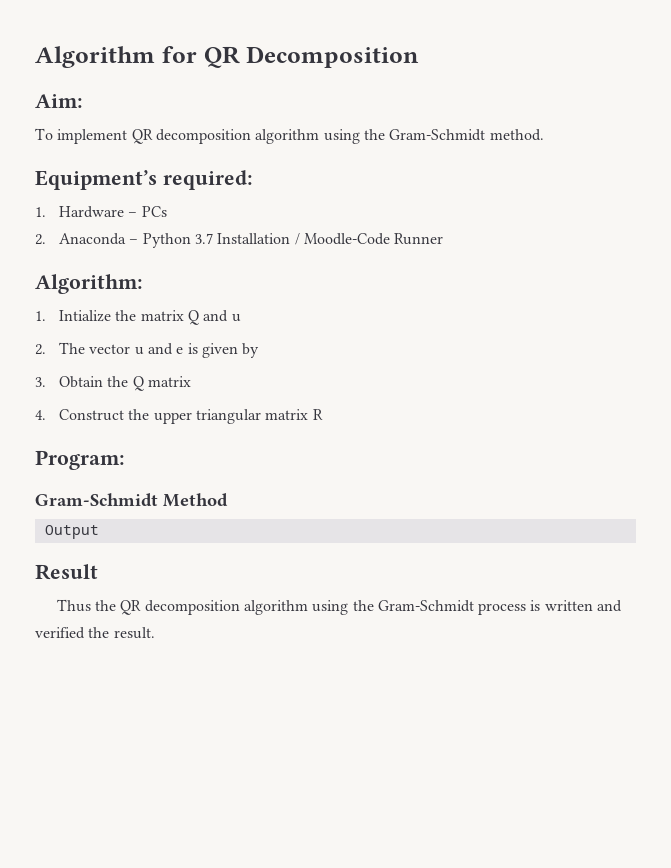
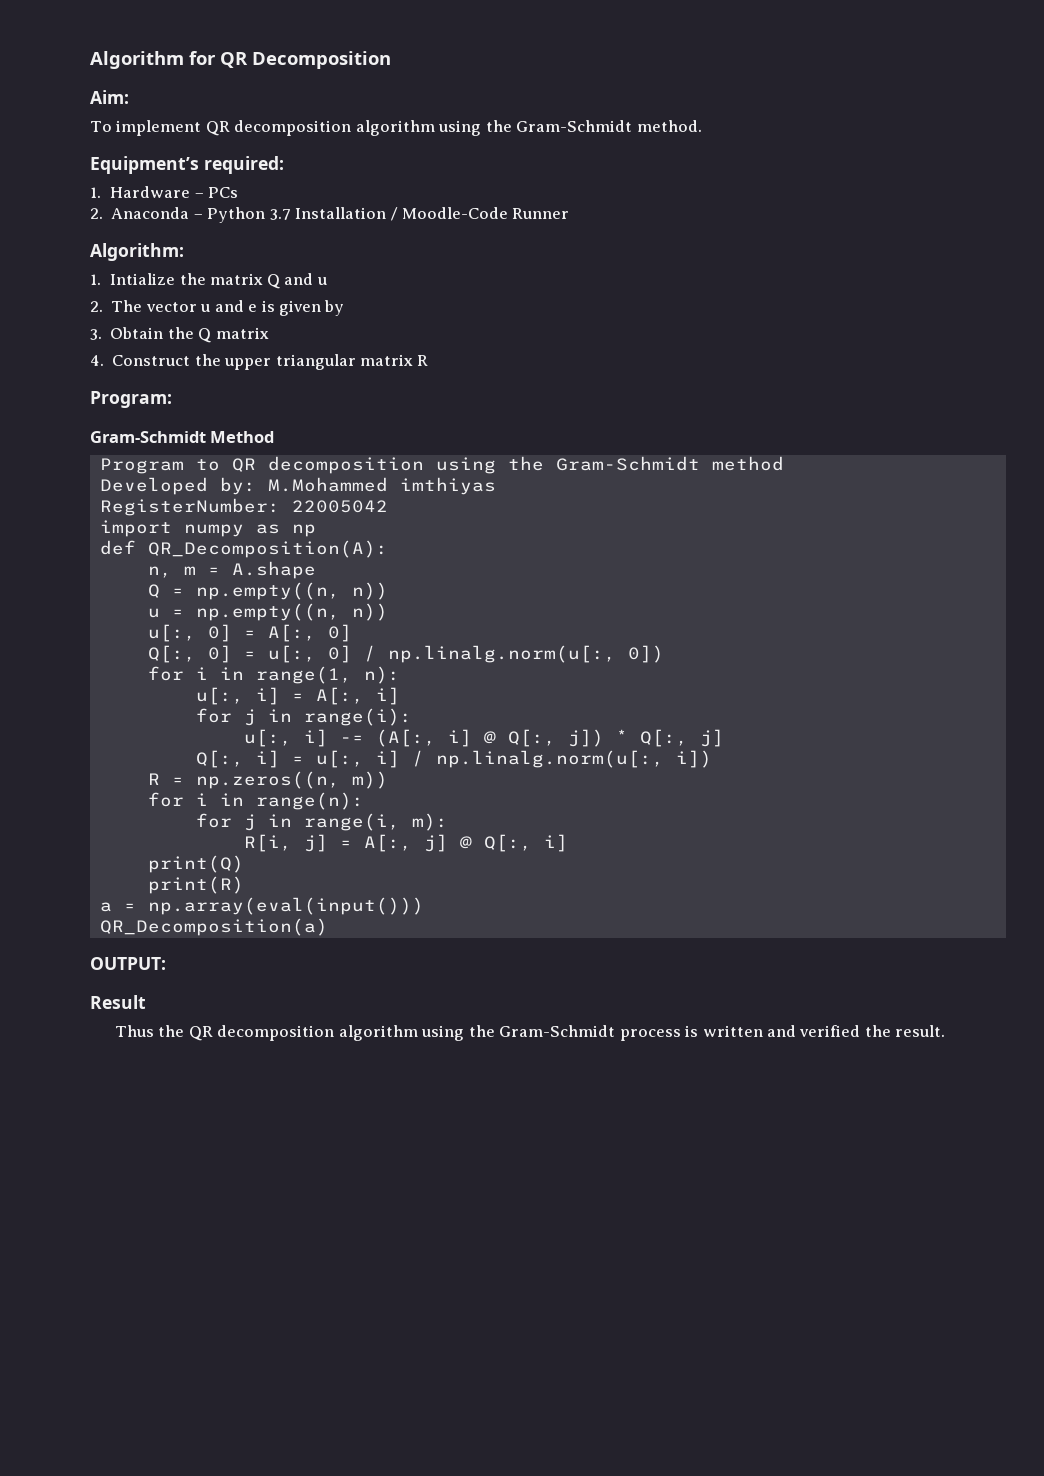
[44,525,99,539] Output -> [99,456,784,474] [99,477,496,495] [99,498,388,516] [99,520,316,537] [99,540,388,558] [147,561,316,579] [147,582,388,600] [147,603,388,621] [147,624,352,642] [147,645,664,663] [147,666,400,684] [195,687,400,705] [195,708,412,726] [243,729,724,747] [195,750,712,768] [147,771,388,789] [147,792,364,810] [195,813,448,831] [243,834,568,852] [147,855,244,873] [147,876,244,894] [99,897,424,915] [99,918,328,936] [90,957,166,970] Program to QR decomposition using the Gram-Schmidt method // Developed by: M.Mohammed imthiyas // RegisterNumber: 22005042 // import numpy as np // def QR_Decomposition(A): // n, m = A.shape // Q = np.empty((n, n)) // u = np.empty((n, n)) // u[:, 0] = A[:, 0] // Q[:, 0] = u[:, 0] / np.linalg.norm(u[:, 0]) // for i in range(1, n): // u[:, i] = A[:, i] // for j in range(i): // u[:, i] -= (A[:, i] @ Q[:, j]) * Q[:, j] // Q[:, i] = u[:, i] / np.linalg.norm(u[:, i]) // R = np.zeros((n, m)) // for i in range(n): // for j in range(i, m): // R[i, j] = A[:, j] @ Q[:, i] // print(Q) // print(R) // a = np.array(eval(input())) // QR_Decomposition(a) // OUTPUT:

